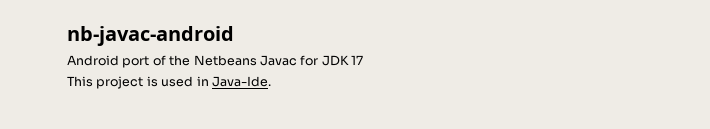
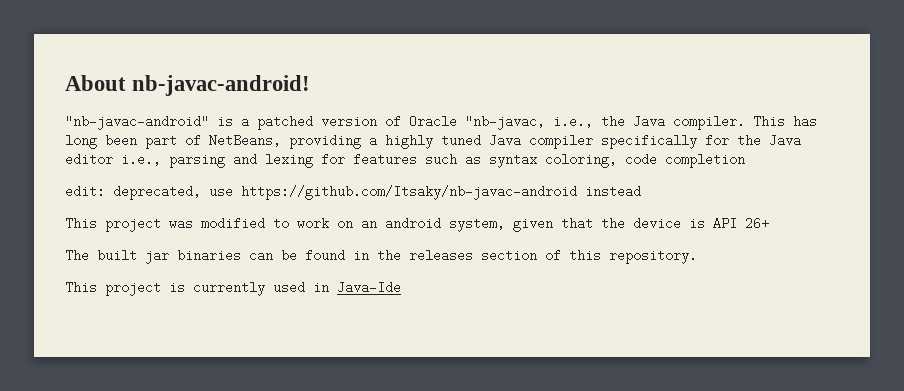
[67,26,234,46] [67,55,363,68] nb-javac-android // Android port of the Netbeans Javac for JDK 17 -> [65,75,311,96] [65,115,817,130] [65,134,801,149] [65,153,745,168] [65,185,641,200] [65,217,769,232] [65,249,697,264] About nb-javac-android! // "nb-javac-android" is a patched version of Oracle "nb-javac, i.e., the Java compiler. This has long been part of NetBeans, providing a highly tuned Java compiler specifically for the Java editor i.e., parsing and lexing for features such as syntax coloring, code completion // edit: deprecated, use https://github.com/Itsaky/nb-javac-android instead // This project was modified to work on an android system, given that the device is API 26+ // The built jar binaries can be found in the releases section of this repository.
(158, 81) none -> [193,281,265,296] currently
[211,76,271,87] Java-Ide. -> [337,281,401,294] Java-Ide

